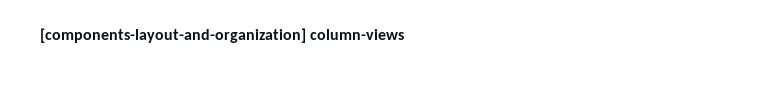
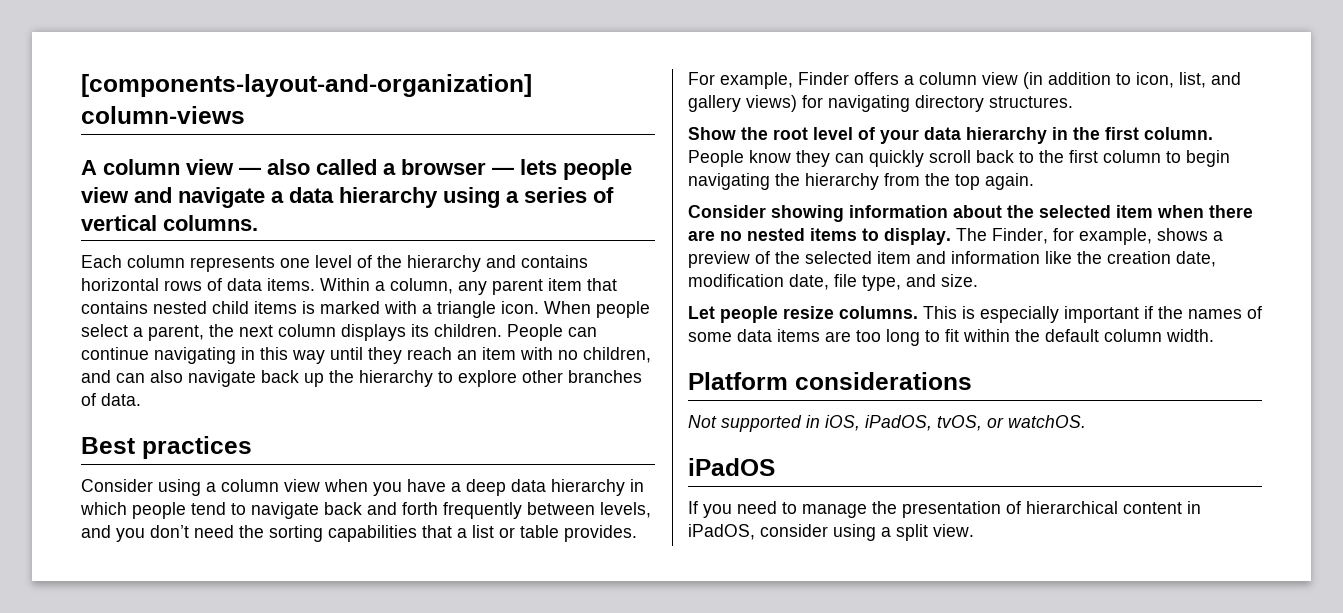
(405, 34) none -> [81,159,632,180] [81,187,614,208] [81,215,258,231] [81,255,588,272] [81,278,617,295] [81,301,650,318] [81,324,597,341] [81,347,651,364] [81,370,642,387] [81,393,141,406] [81,436,252,459] [81,479,644,496] [80,502,651,519] [81,525,637,542] [688,72,1241,89] [688,95,1073,112] [688,127,1213,144] [688,150,1230,167] [688,173,1034,190] [688,205,1253,222] [688,228,1223,245] [688,251,1216,268] [688,274,978,291] [688,306,1262,323] [688,329,1214,346] [688,372,972,390] [688,415,1086,432] [688,458,775,476] [688,501,1201,518] [688,524,974,541] // A column view — also called a browser — lets people view and navigate a data hierarchy using a series of vertical columns. // Each column represents one level of the hierarchy and contains horizontal rows of data items. Within a column, any parent item that contains nested child items is marked with a triangle icon. When people select a parent, the next column displays its children. People can continue navigating in this way until they reach an item with no children, and can also navigate back up the hierarchy to explore other branches of data. // Best practices // Consider using a column view when you have a deep data hierarchy in which people tend to navigate back and forth frequently between levels, and you don’t need the sorting capabilities that a list or table provides. For example, Finder offers a column view (in addition to icon, list, and gallery views) for navigating directory structures. // Show the root level of your data hierarchy in the first column. People know they can quickly scroll back to the first column to begin navigating the hierarchy from the top again. // Consider showing information about the selected item when there are no nested items to display. The Finder, for example, shows a preview of the selected item and information like the creation date, modification date, file type, and size. // Let people resize columns. This is especially important if the names of some data items are too long to fit within the default column width. // Platform considerations // Not supported in iOS, iPadOS, tvOS, or watchOS. // iPadOS // If you need to manage the presentation of hierarchical content in iPadOS, consider using a split view.

